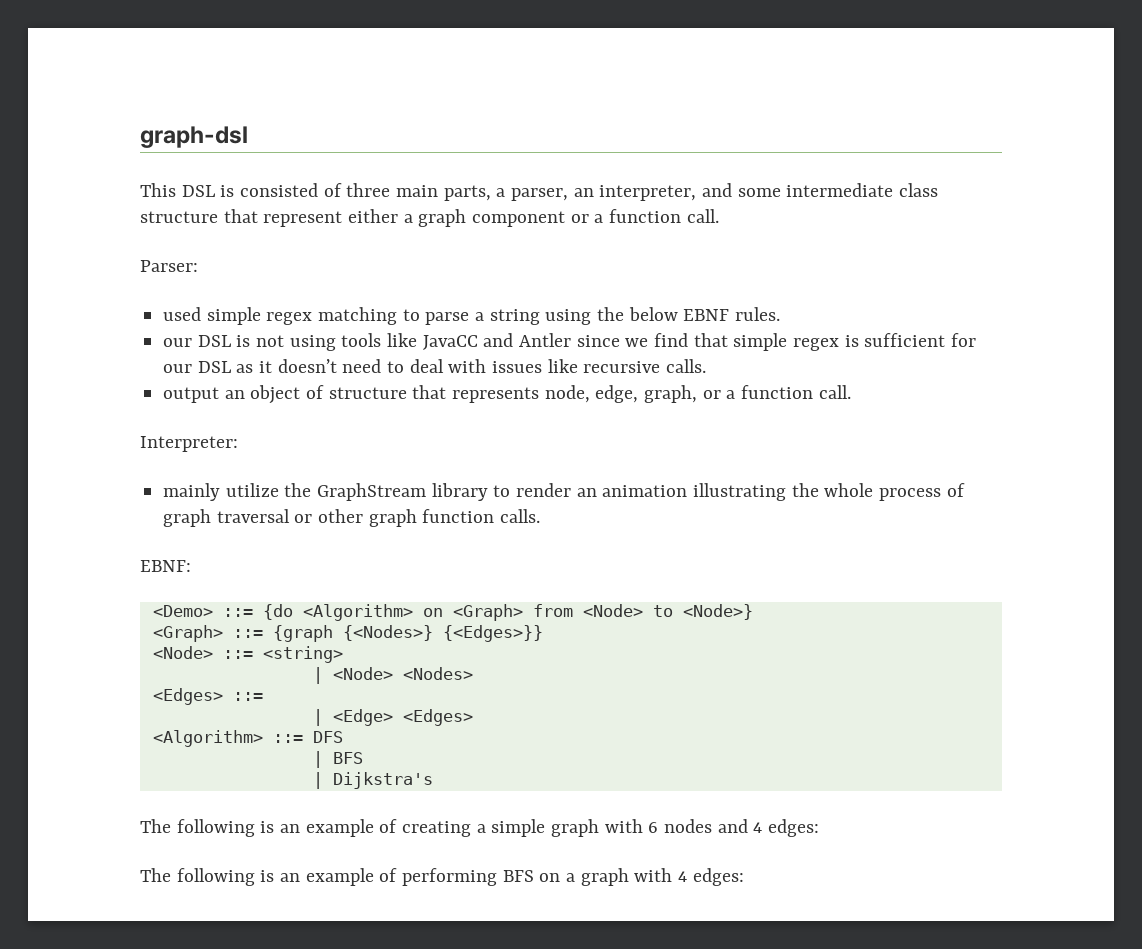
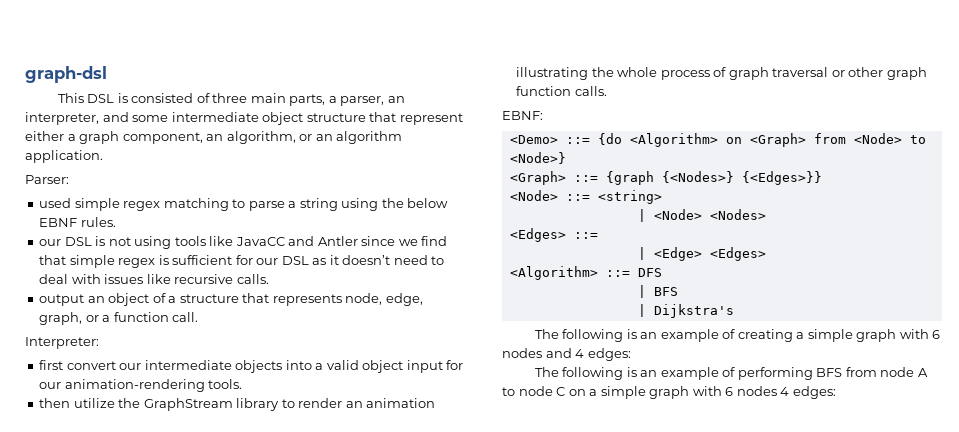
[899,183,939,197] class -> [262,112,304,125] object
[472,209,719,227] component or a function call. -> [122,131,403,144] [25,150,103,163] component, an algorithm, or an algorithm application.
(325, 392) none -> [168,296,177,303] a
[163,483,221,501] mainly -> [39,360,464,373] [39,379,243,392] [39,398,71,408] first convert our intermediate objects into a valid object input for our animation-rendering tools. // then
(534, 876) none -> [845,367,928,377] [502,386,566,396] from node A to node C
[580,868,673,886] graph with -> [600,386,777,399] simple graph with 6 nodes

